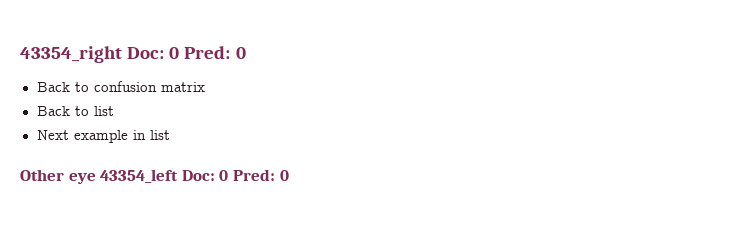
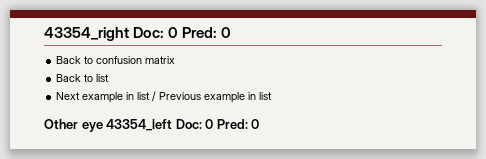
(170, 135) none -> [152,91,273,103] / Previous example in list

